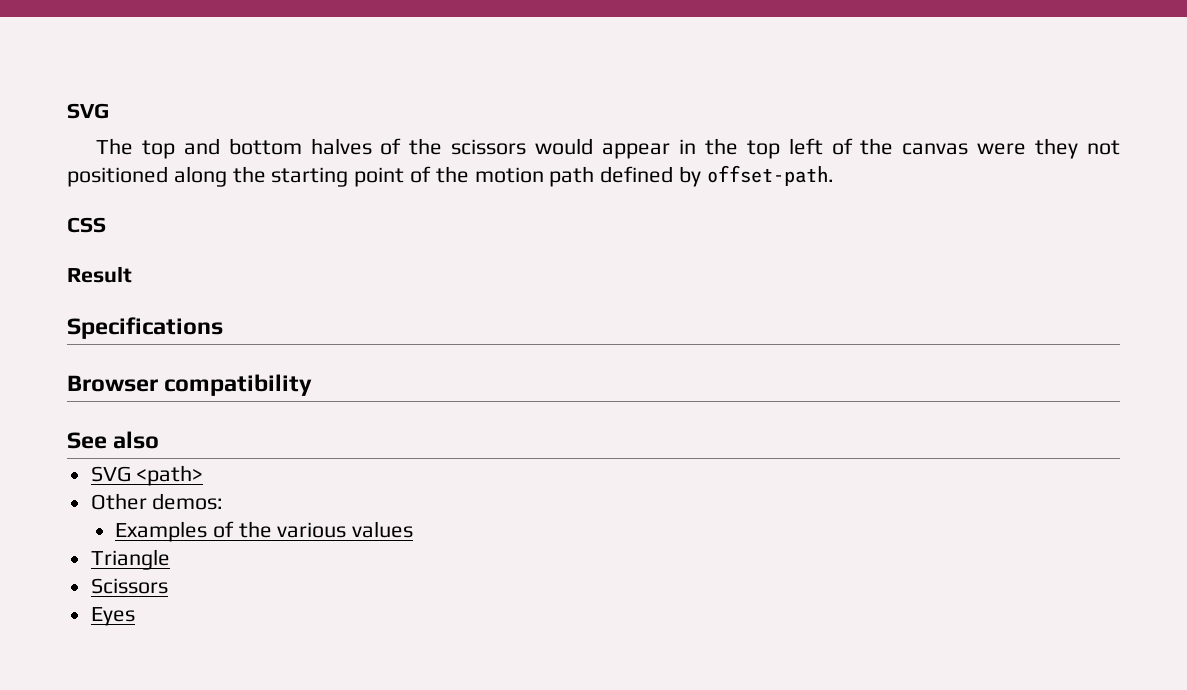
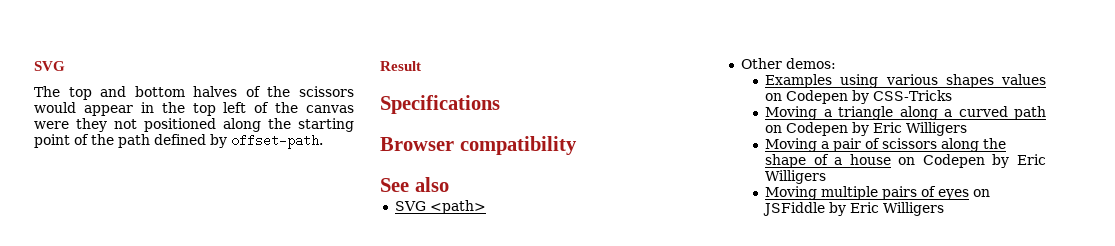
[474,167,544,183] motion -> (114, 139) none
[67,217,106,233] // CSS -> (323, 141) none
[212,521,414,538] [90,549,170,570] [90,578,168,594] [90,607,135,626] of the various values // Triangle // Scissors // Eyes -> [840,74,1046,88] [765,90,953,104] [765,106,1046,120] [765,122,968,136] [765,138,1007,152] [765,154,1046,168] [765,170,827,184] [765,186,991,200] [763,202,945,216] using various shapes values on Codepen by CSS-Tricks // Moving a triangle along a curved path on Codepen by Eric Willigers // Moving a pair of scissors along the shape of a house on Codepen by Eric Willigers // Moving multiple pairs of eyes on JSFiddle by Eric Willigers

